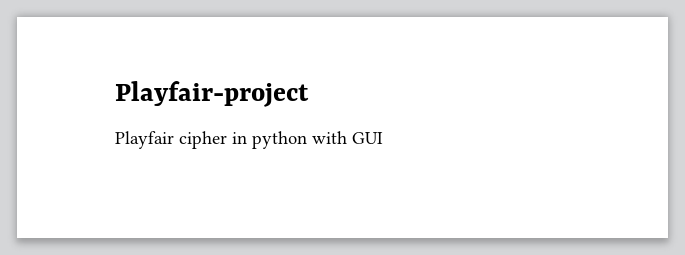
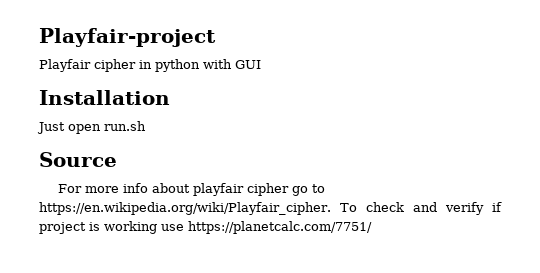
(383, 138) none -> [39,90,170,105] [37,121,146,134] [39,152,117,167] [58,183,326,196] [39,202,503,215] [39,221,372,234] // Installation // Just open run.sh // Source // For more info about playfair cipher go to https://en.wikipedia.org/wiki/Playfair_cipher. To check and verify if project is working use https://planetcalc.com/7751/

